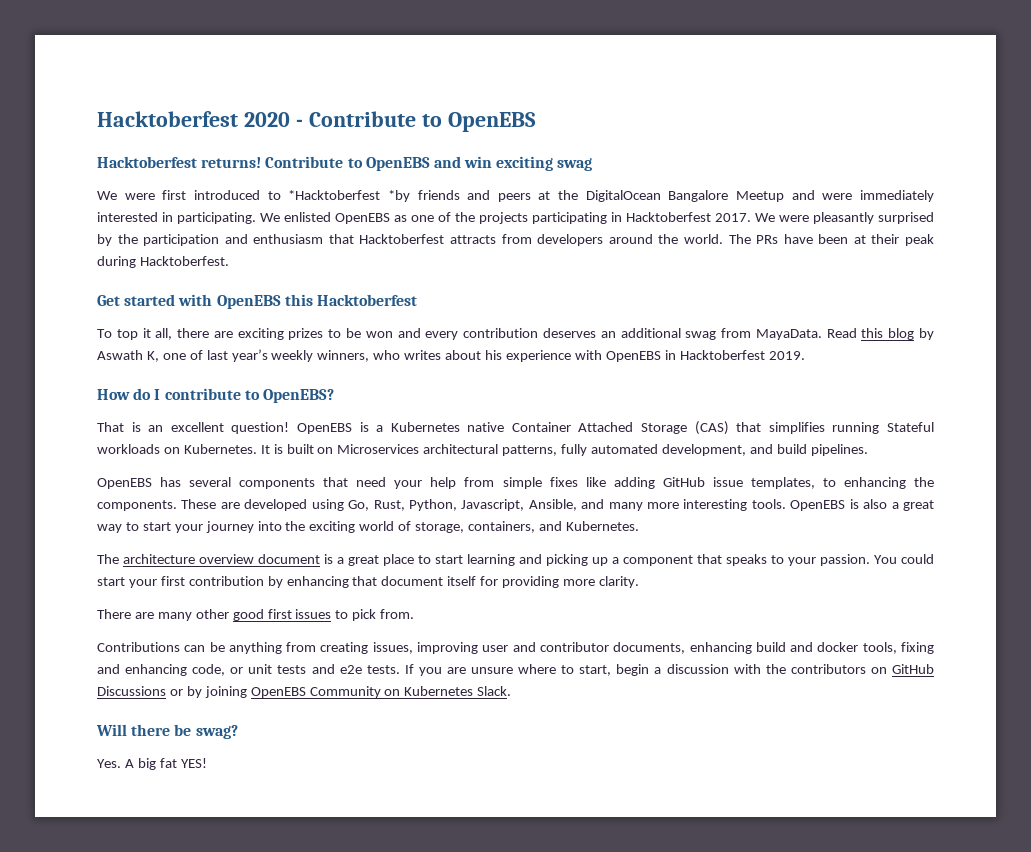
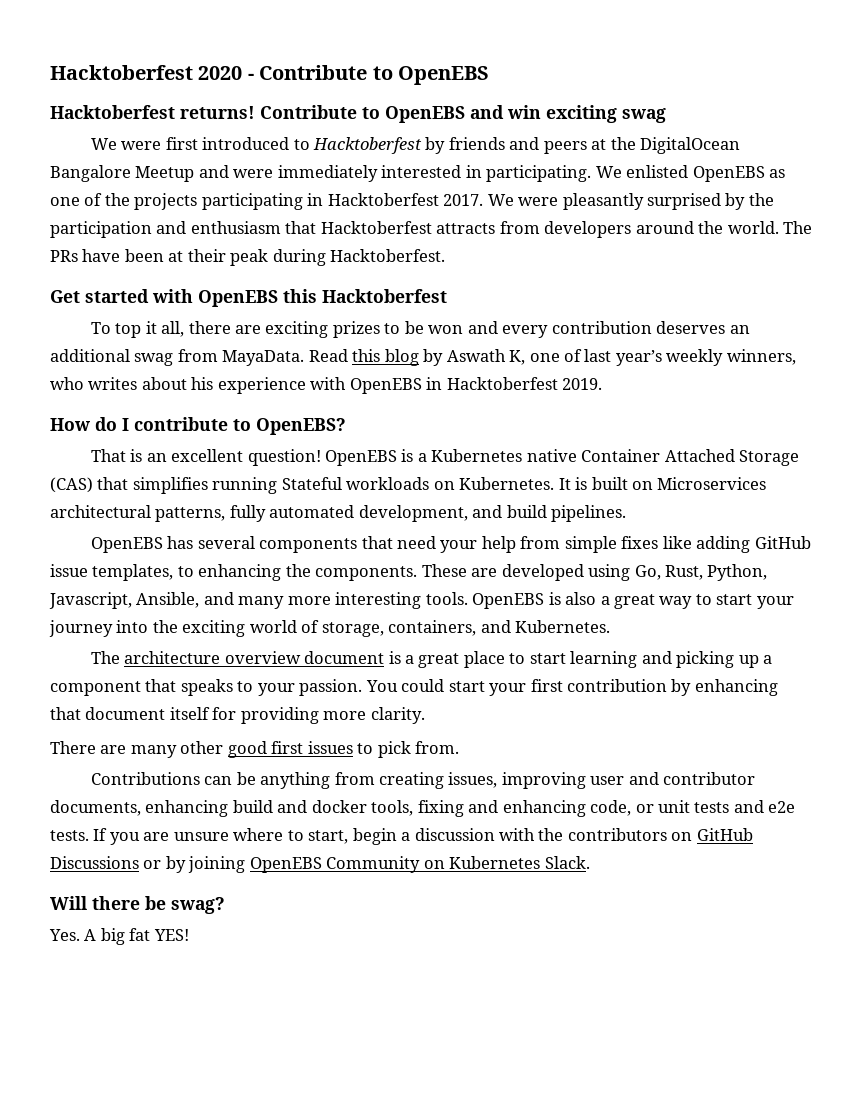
[288,190,410,202] *Hacktoberfest *by -> [312,137,446,154] Hacktoberfest by

